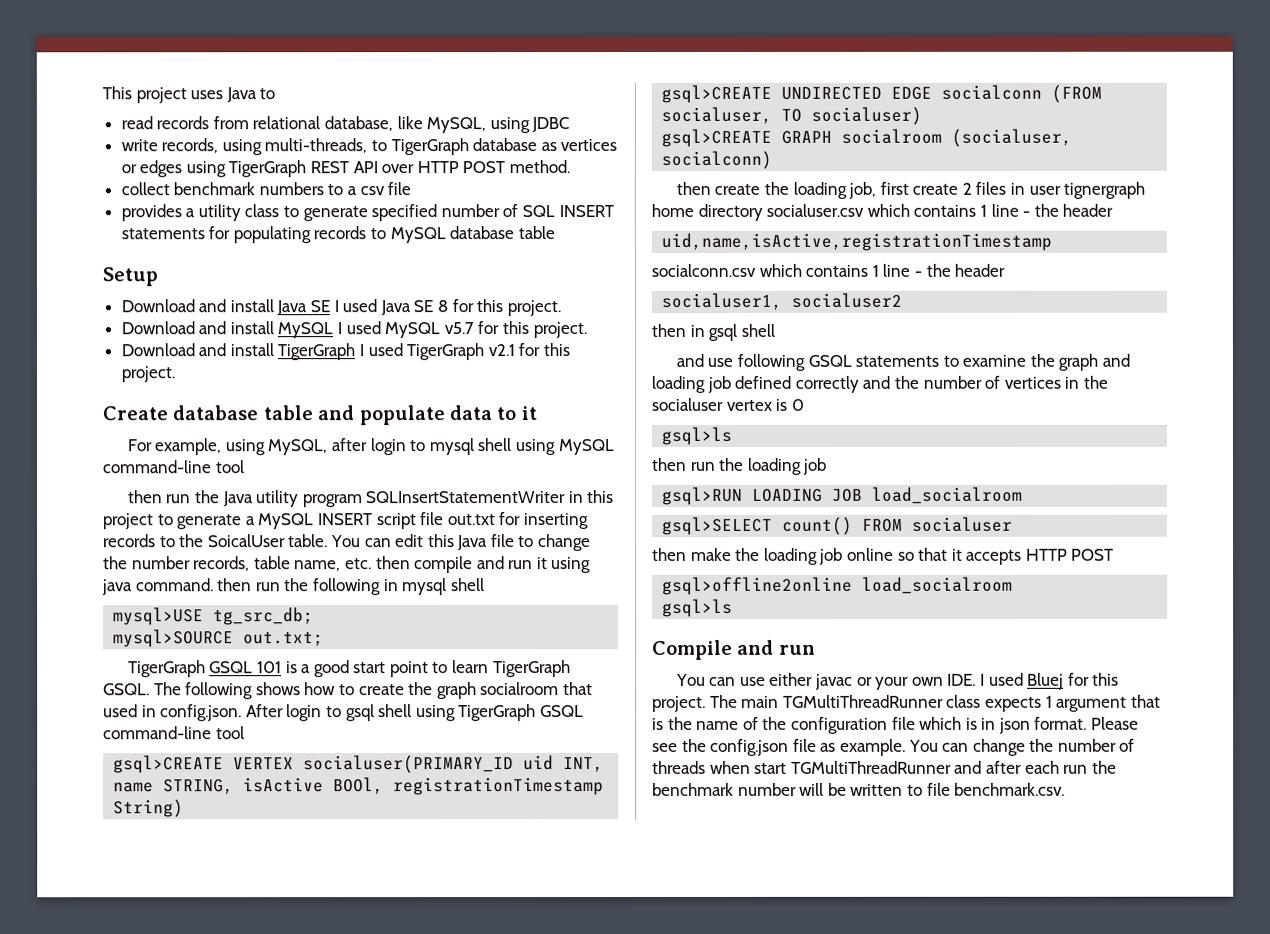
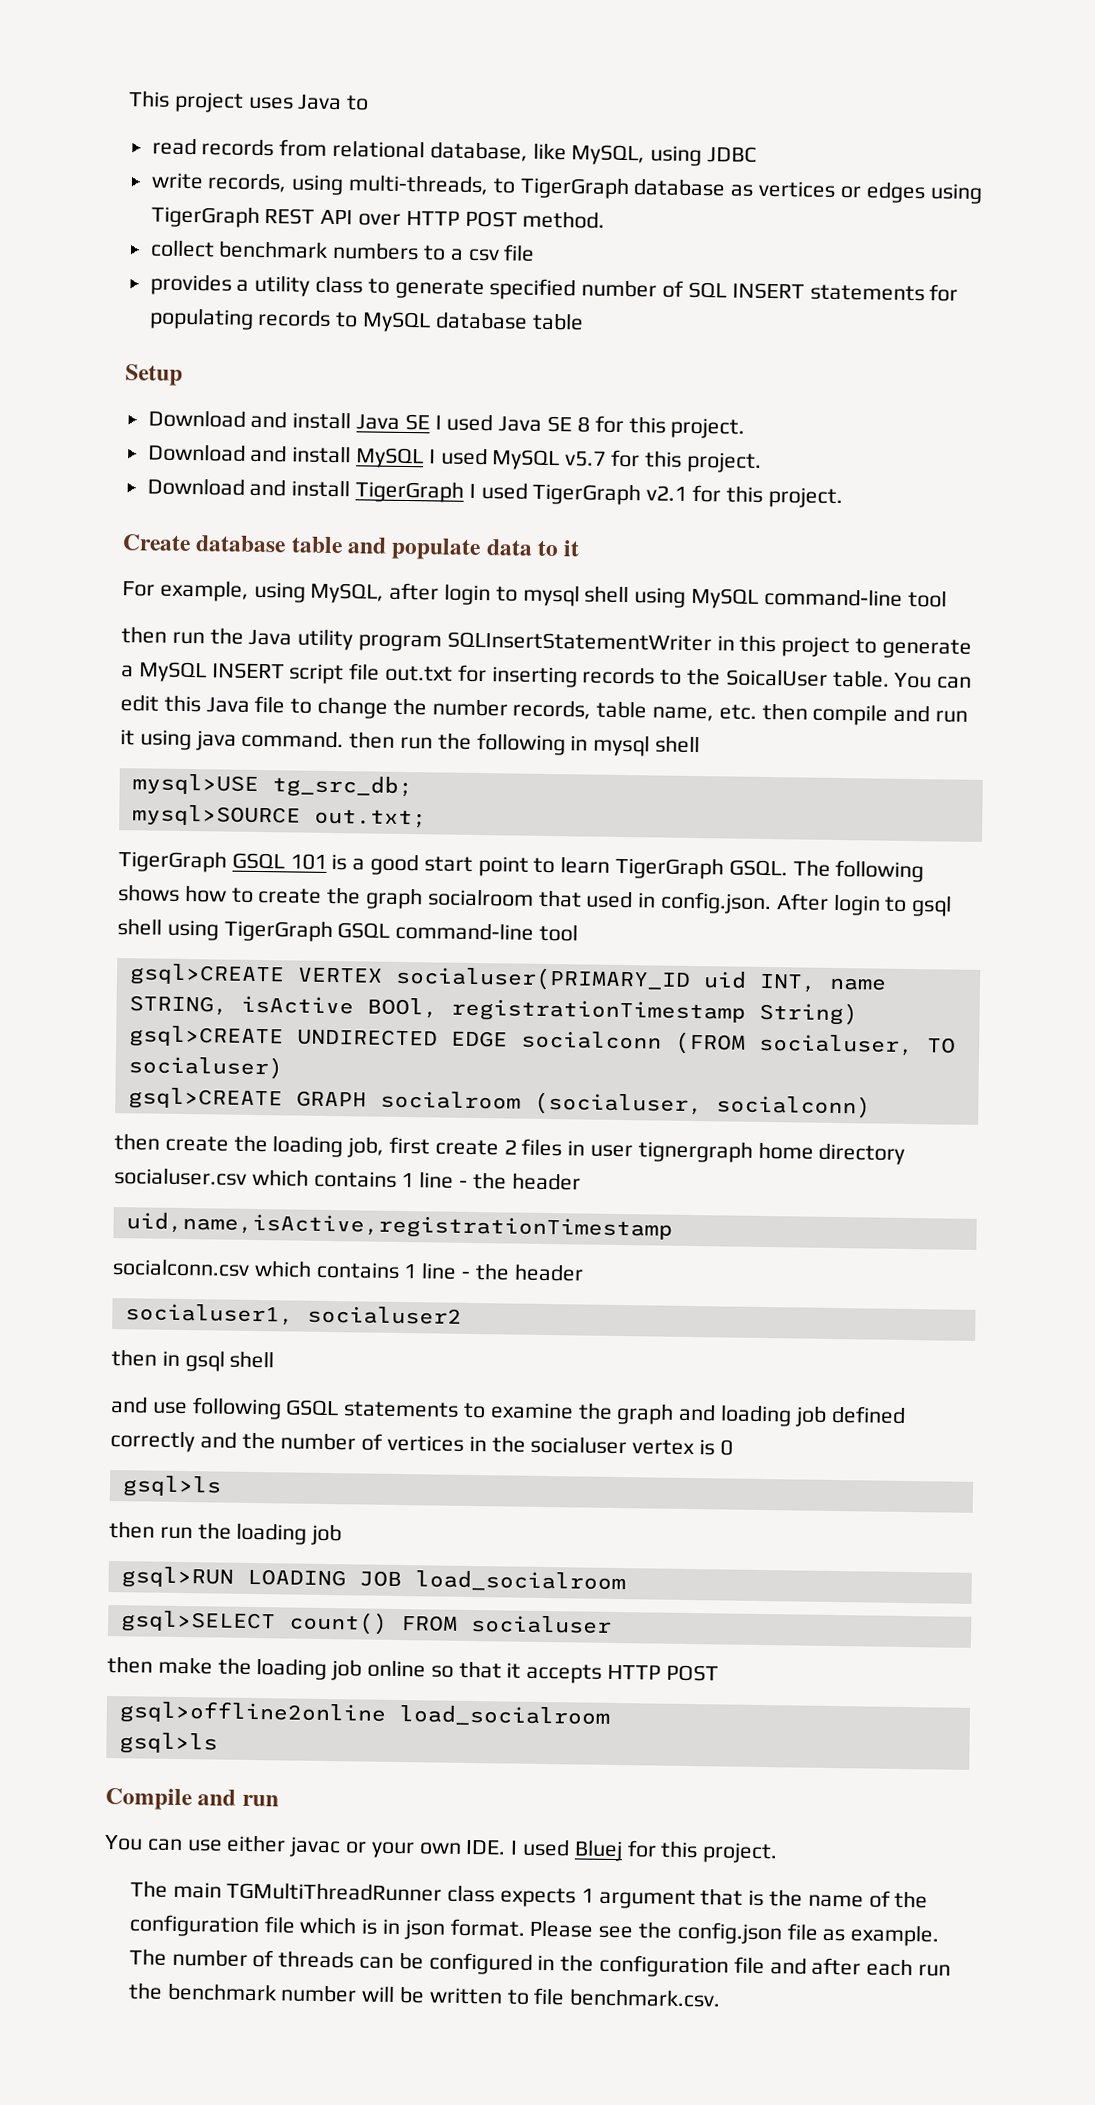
(706, 703) none -> (779, 1853) //
[908,738,1136,756] [652,760,952,774] You can change the number of threads when start TGMultiThreadRunner -> [128,1948,765,1978] The number of threads can be configured in the configuration file

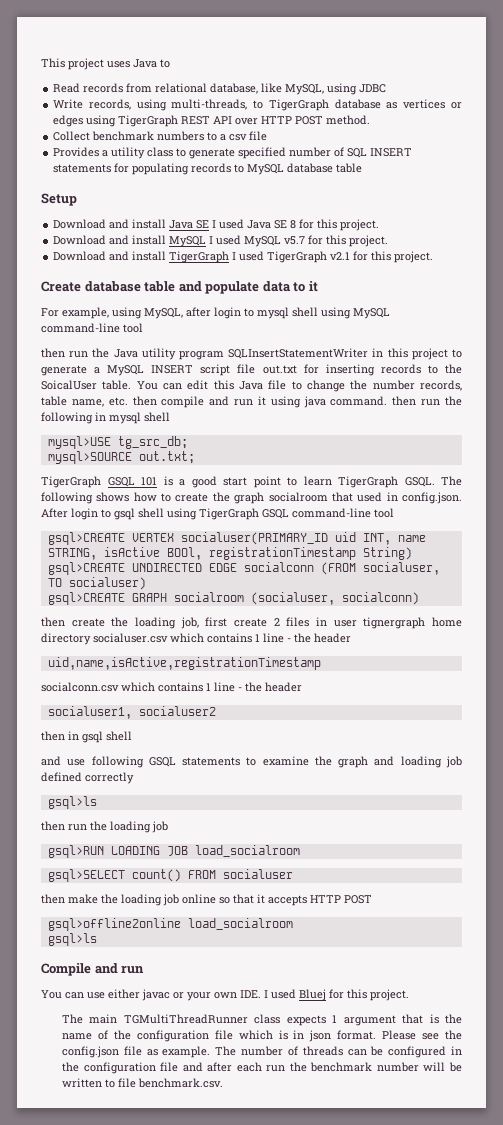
[151,137,197,156] read -> [53,83,81,93] Read
[150,172,204,190] write -> [53,99,84,109] Write
[149,239,215,258] collect -> [53,131,91,141] Collect
[149,273,232,296] provides -> [53,147,100,157] Provides
[199,1431,733,1456] and the number of vertices in the socialuser vertex is 0 -> (134, 778) none

